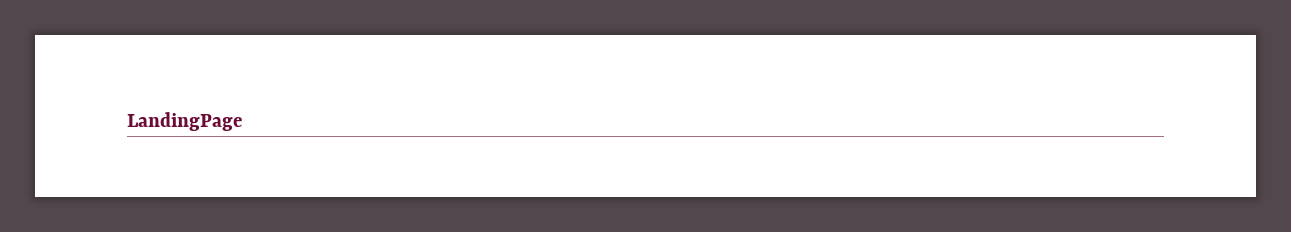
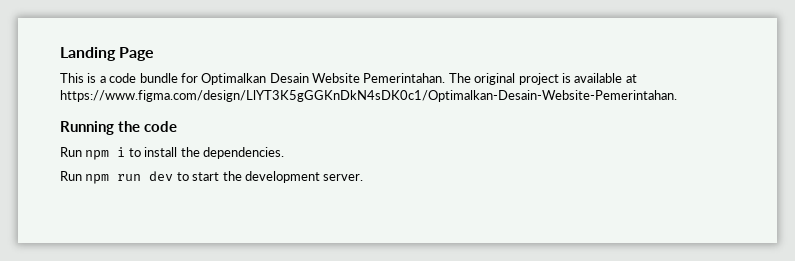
[127,112,242,131] LandingPage -> [60,47,155,61] [60,73,637,85] [60,90,677,102] [60,121,177,135] [60,147,284,160] [60,171,364,184] Landing Page // This is a code bundle for Optimalkan Desain Website Pemerintahan. The original project is available at https://www.figma.com/design/LlYT3K5gGGKnDkN4sDK0c1/Optimalkan-Desain-Website-Pemerintahan. // Running the code // Run npm i to install the dependencies. // Run npm run dev to start the development server.

